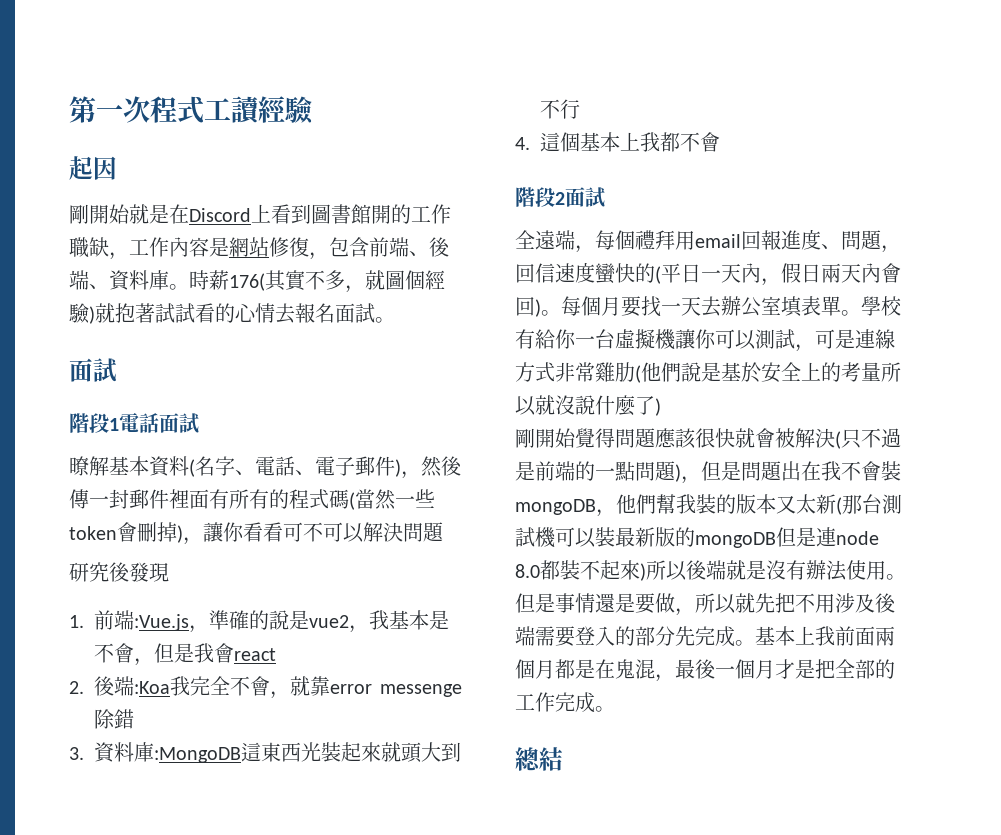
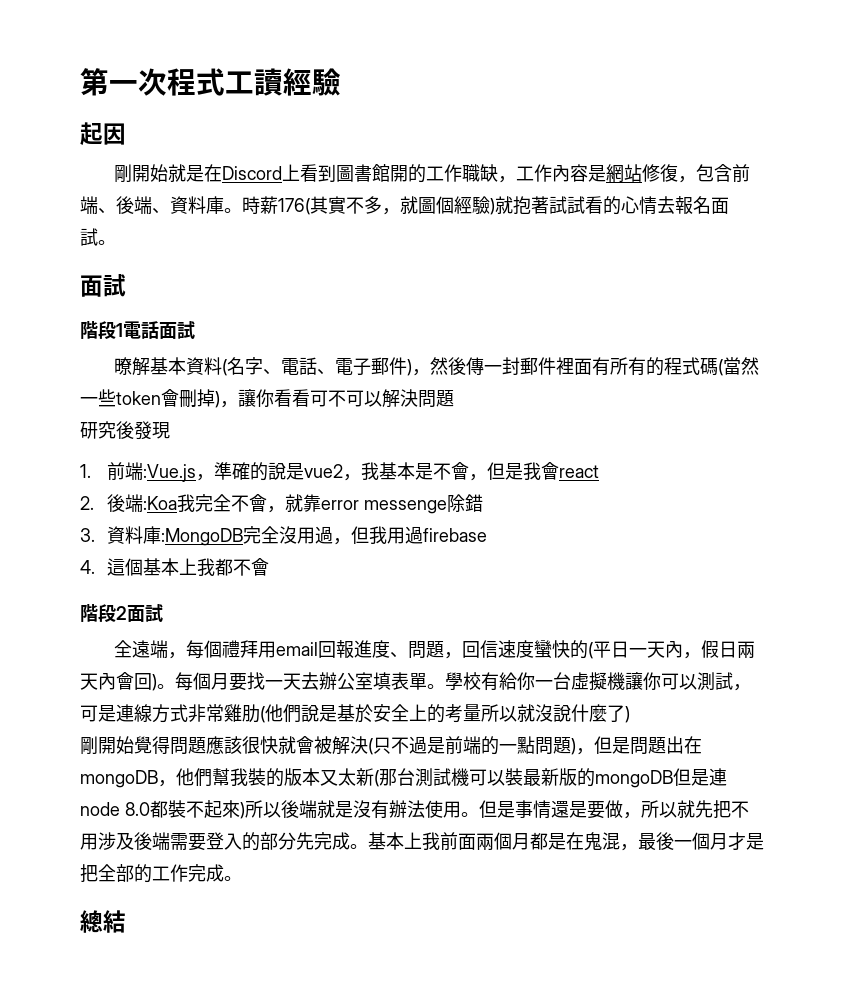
[241,742,461,763] [540,99,580,119] 這東西光裝起來就頭大到不行 -> [242,526,487,545] 完全沒用過，但我用過firebase
[821,461,901,481] 我不會裝 -> (702, 745) none

